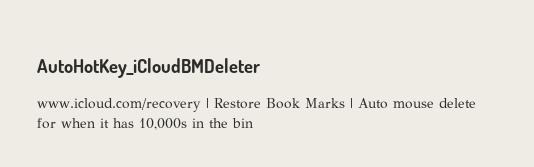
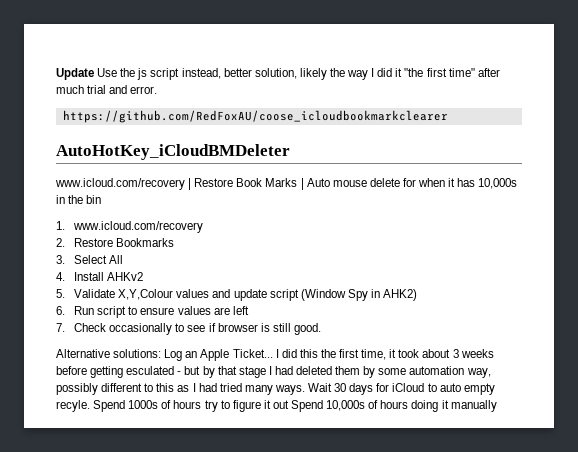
(37, 68) none -> [56,68,500,80] [56,85,158,94] [62,110,448,123] Update Use the js script instead, better solution, likely the way I did it "the first time" after much trial and error. // https://github.com/RedFoxAU/coose_icloudbookmarkclearer //
(253, 123) none -> [56,221,204,233] [56,238,175,247] [56,255,124,264] [56,272,144,281] [56,289,418,301] [56,306,249,318] [56,323,321,335] [56,349,494,361] [56,366,491,378] [56,383,495,395] [56,400,497,412] // 1. www.icloud.com/recovery // 2. Restore Bookmarks // 3. Select All // 4. Install AHKv2 // 5. Validate X,Y,Colour values and update script (Window Spy in AHK2) // 6. Run script to ensure values are left // 7. Check occasionally to see if browser is still good. // Alternative solutions: Log an Apple Ticket... I did this the first time, it took about 3 weeks before getting esculated - but by that stage I had deleted them by some automation way, possibly different to this as I had tried many ways. Wait 30 days for iCloud to auto empty recyle. Spend 1000s of hours try to figure it out Spend 10,000s of hours doing it manually

